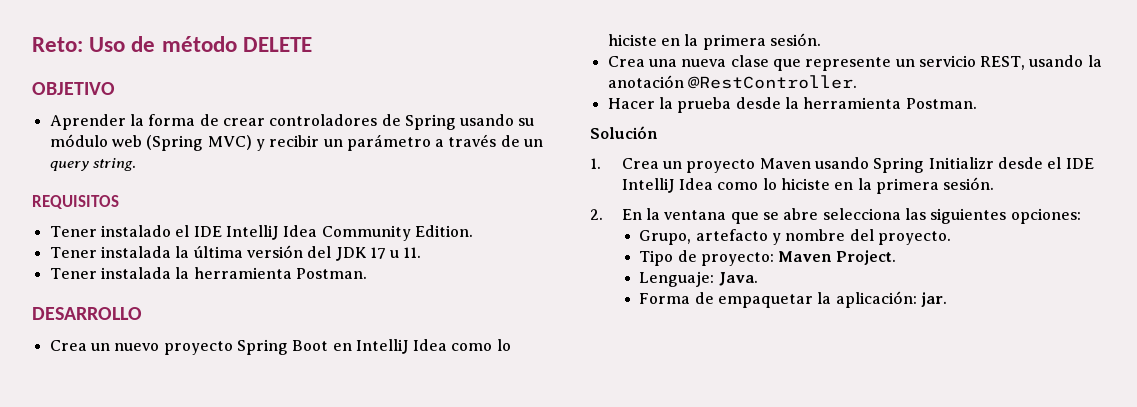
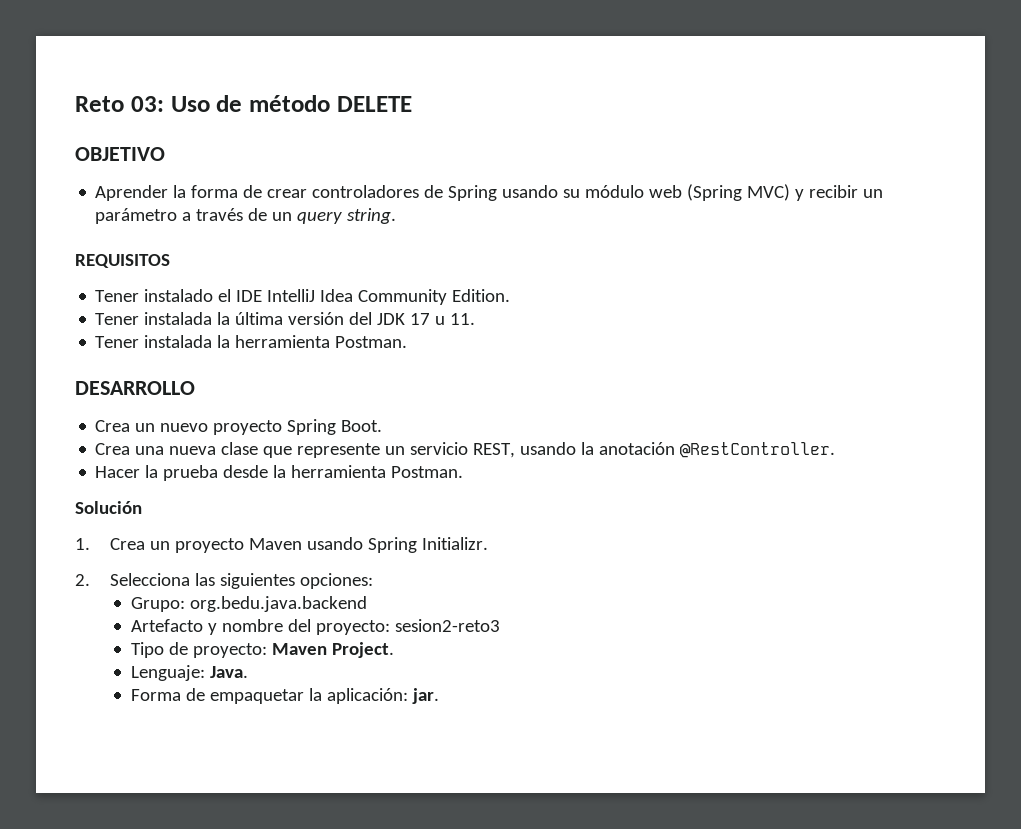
[32,37,83,52] Reto: -> [75,96,164,112] Reto 03:
[292,339,511,354] [607,33,821,50] Boot en IntelliJ Idea como lo hiciste en la primera sesión. -> [341,420,383,432] Boot.
[928,157,1094,169] [621,177,995,194] [590,208,901,224] Initializr desde el IDE IntelliJ Idea como lo hiciste en la primera sesión. // 2. En la ventana que se abre selecciona -> [422,537,489,550] [75,573,191,586] Initializr. // 2. Selecciona
[639,229,768,245] Grupo, artefacto -> [130,596,367,612] [130,619,203,632] Grupo: org.bedu.java.backend // Artefacto
[878,231,952,245] proyecto. -> [315,619,500,635] proyecto: sesion2-reto3

